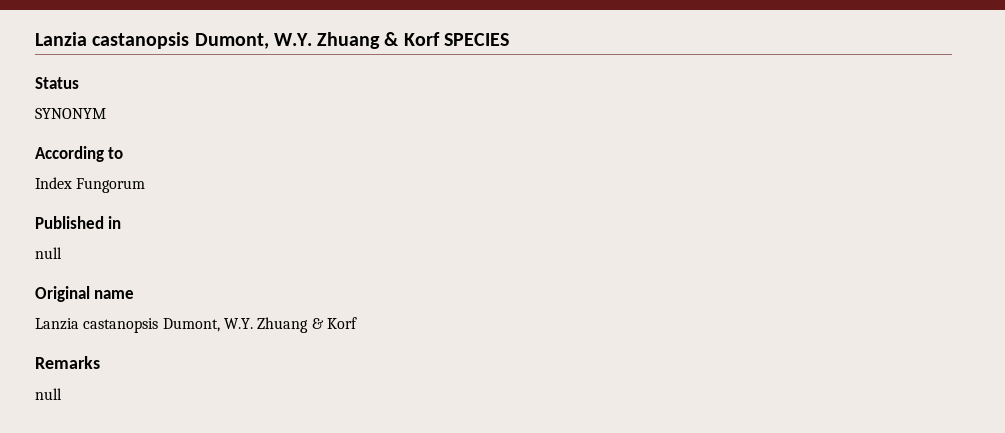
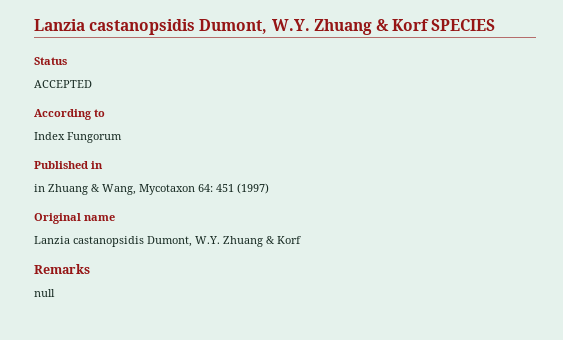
[35,32,190,49] Lanzia castanopsis -> [34,19,196,35] Lanzia castanopsidis
[35,108,106,119] SYNONYM -> [34,80,92,88] ACCEPTED
[35,247,62,259] null -> [34,183,269,195] in Zhuang & Wang, Mycotaxon 64: 451 (1997)
[83,318,159,333] castanopsis -> [73,236,144,247] castanopsidis

